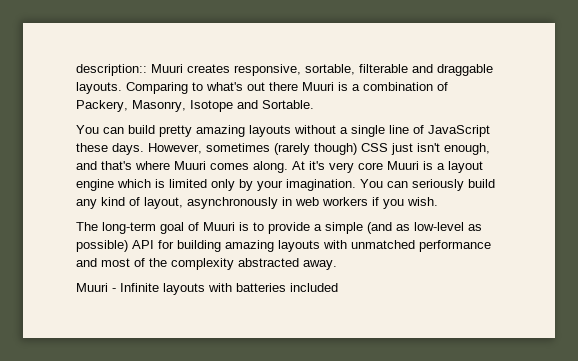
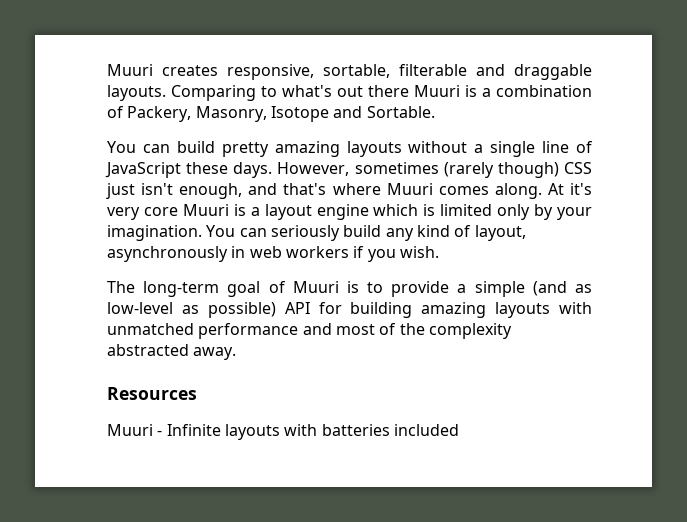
[76,64,147,76] description:: -> (107, 70) none
(337, 265) none -> [107,387,197,400] // Resources

